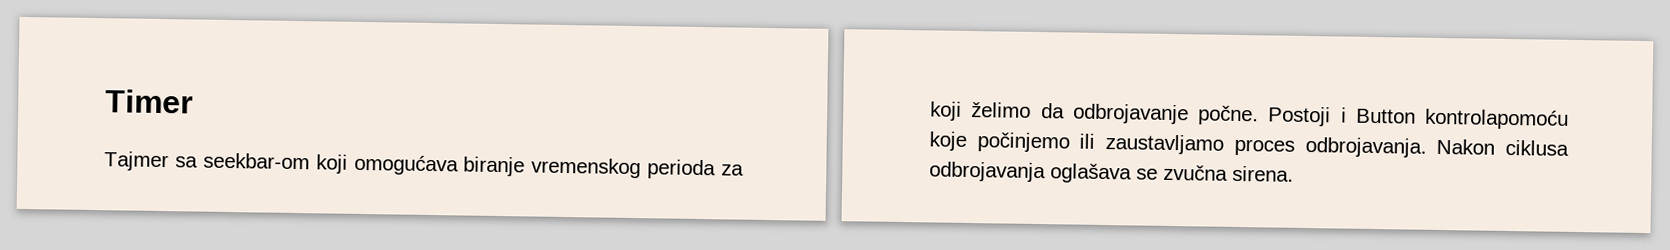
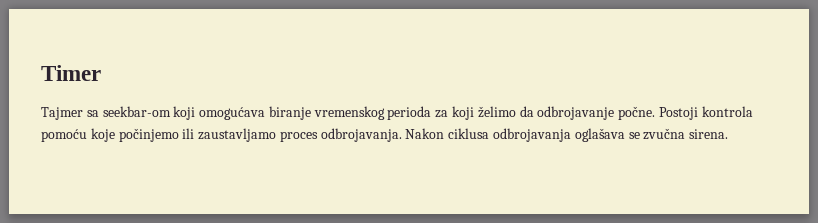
[1340,107,1569,130] i Button kontrolapomoću -> [701,106,753,117] [41,129,87,142] kontrola pomoću

